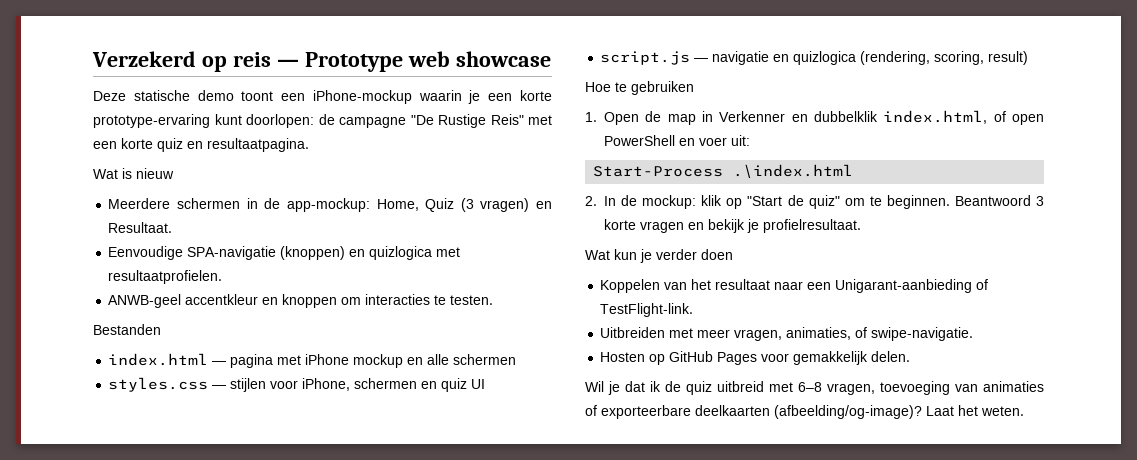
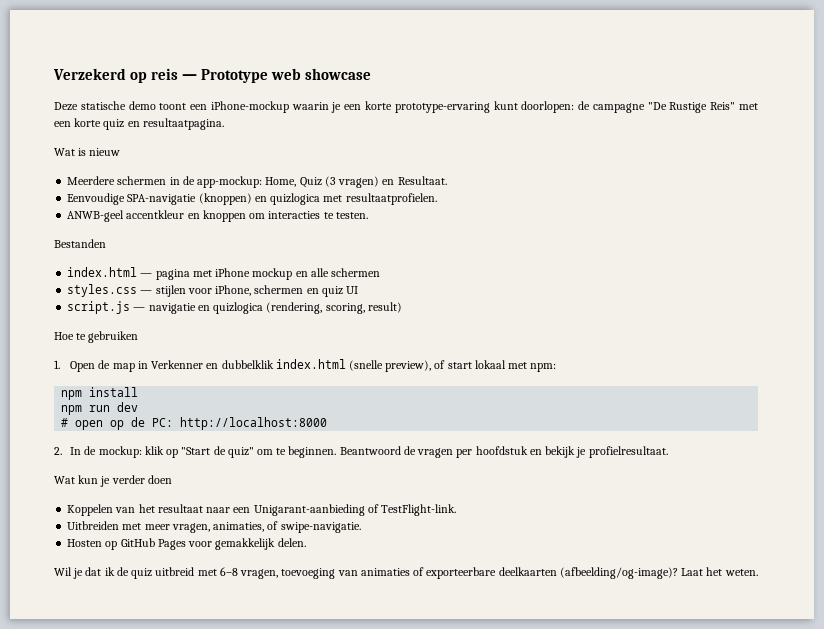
[883,110,1044,125] [604,135,750,146] [593,164,854,178] index.html, of open PowerShell en voer uit: // Start-Process .\index.html -> [275,359,557,372] [61,387,139,400] [61,402,139,415] [61,417,328,430] index.html (snelle preview), of start lokaal met npm: // npm install // npm run dev // # open op de PC: http://localhost:8000
[1036,196,1044,206] [604,219,684,233] 3 korte vragen -> [403,446,528,458] de vragen per hoofdstuk

